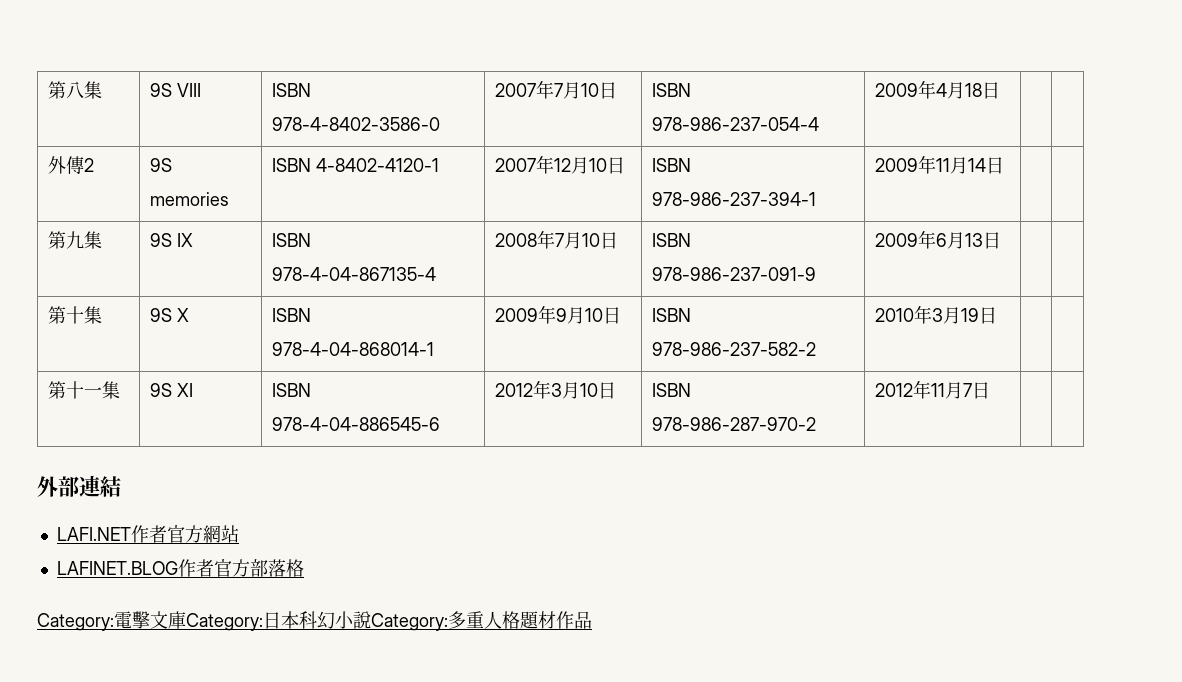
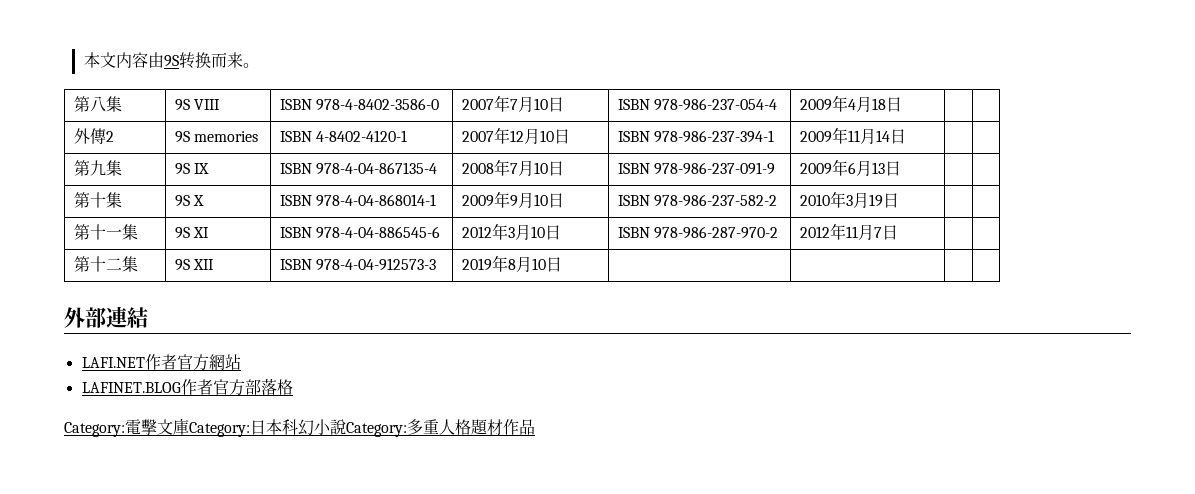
(48, 90) none -> [83,52,259,69] 本文内容由9S转换而来。 //
(991, 390) none -> [73,256,138,272] [174,259,215,271] [279,258,437,271] [461,255,562,272] // 第十二集 | 9S XII | ISBN 978-4-04-912573-3 | 2019年8月10日 | | | |

